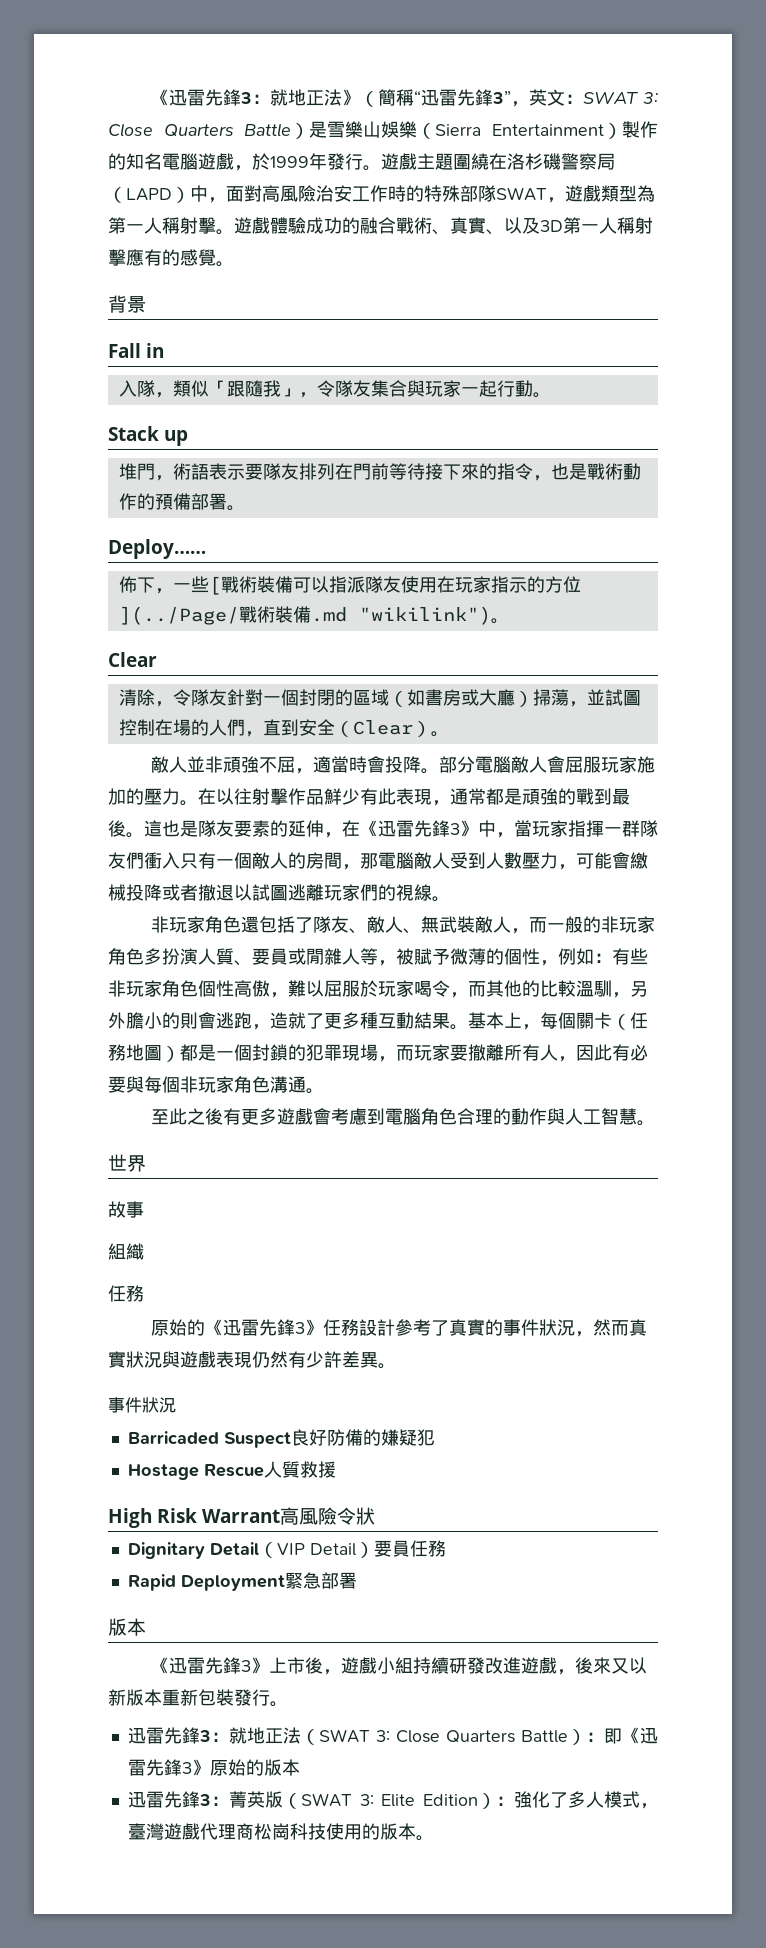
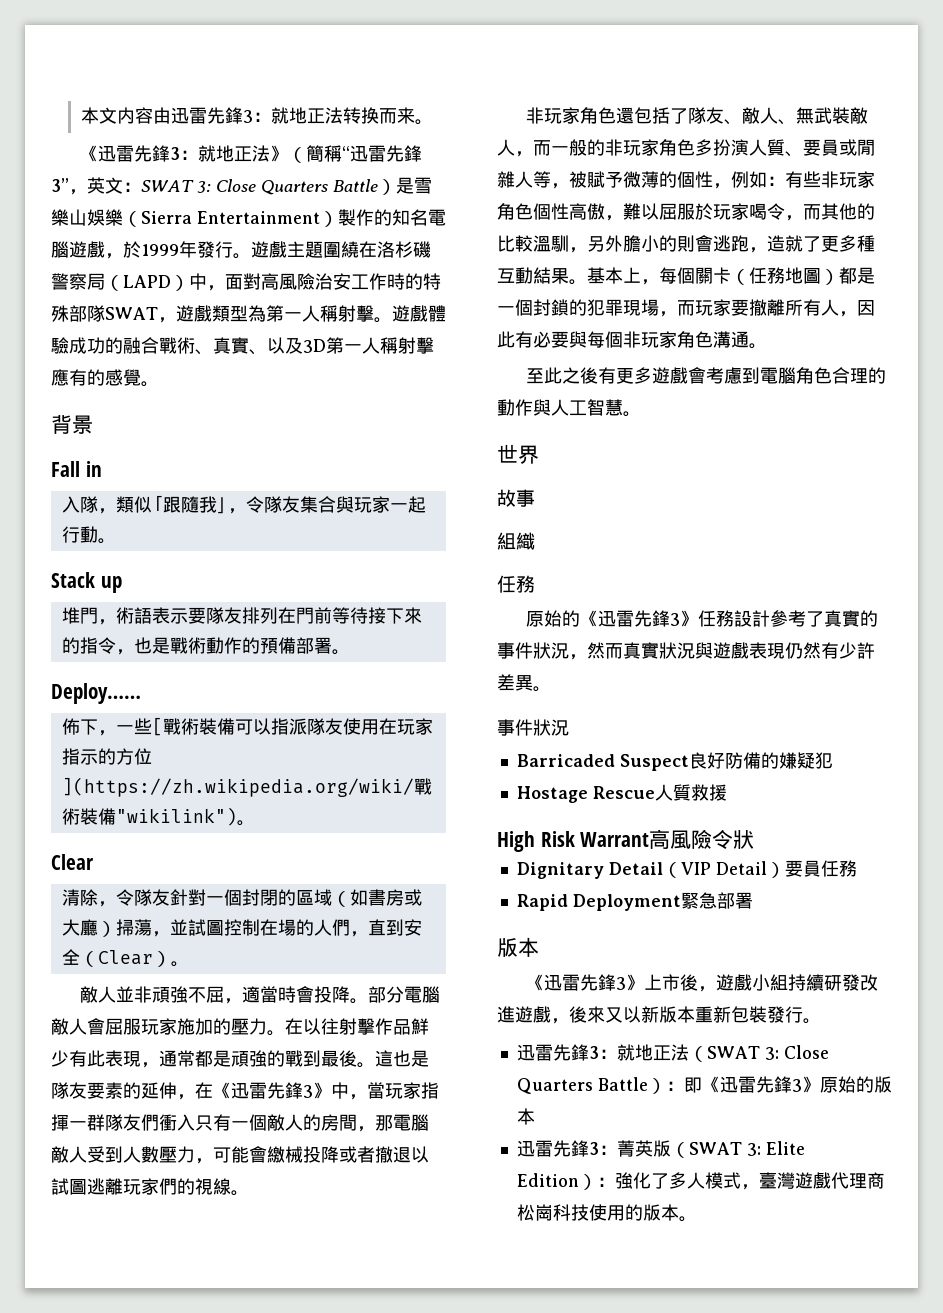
(151, 97) none -> [80,107,433,125] 本文内容由迅雷先鋒3：就地正法转换而来。 //
[118,606,347,625] ](../Page/戰術裝備.md -> [61,777,432,797] [61,808,116,825] ](https://zh.wikipedia.org/wiki/戰術裝備

